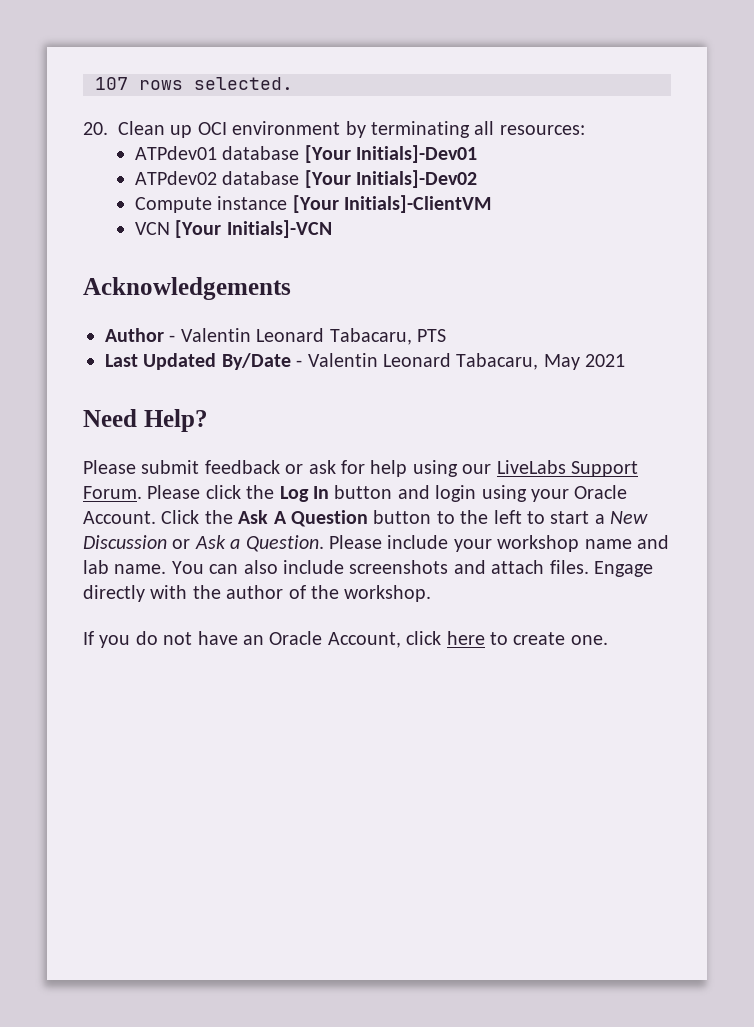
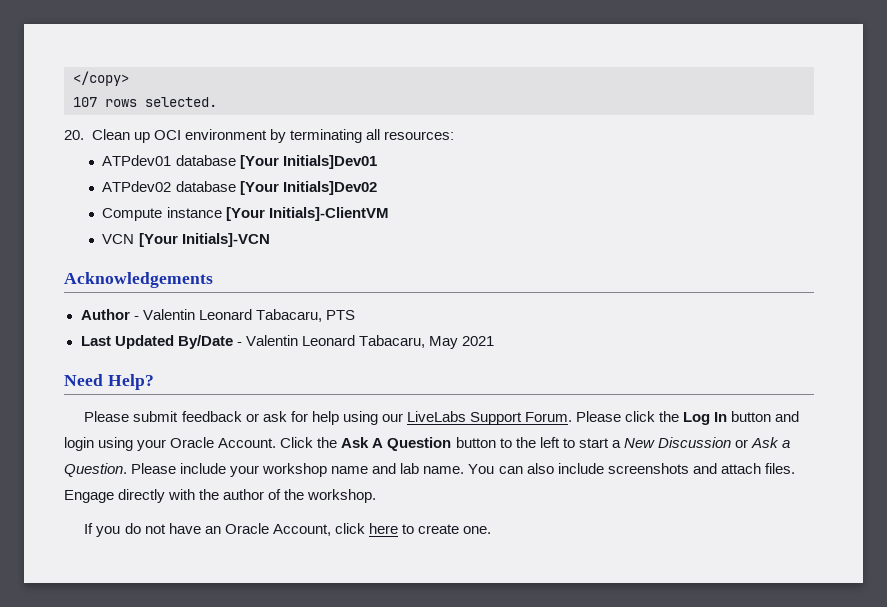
(95, 83) none -> [73,71,129,86] </copy> //
[356,145,478,163] Initials]-Dev01 -> [282,155,377,169] Initials]Dev01
[356,170,478,188] Initials]-Dev02 -> [282,181,377,195] Initials]Dev02

